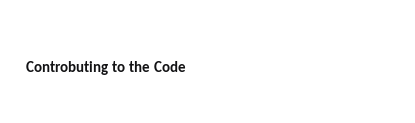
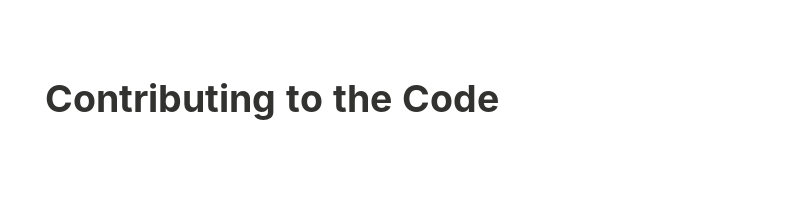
[26,61,108,75] Controbuting -> [45,83,276,120] Contributing

